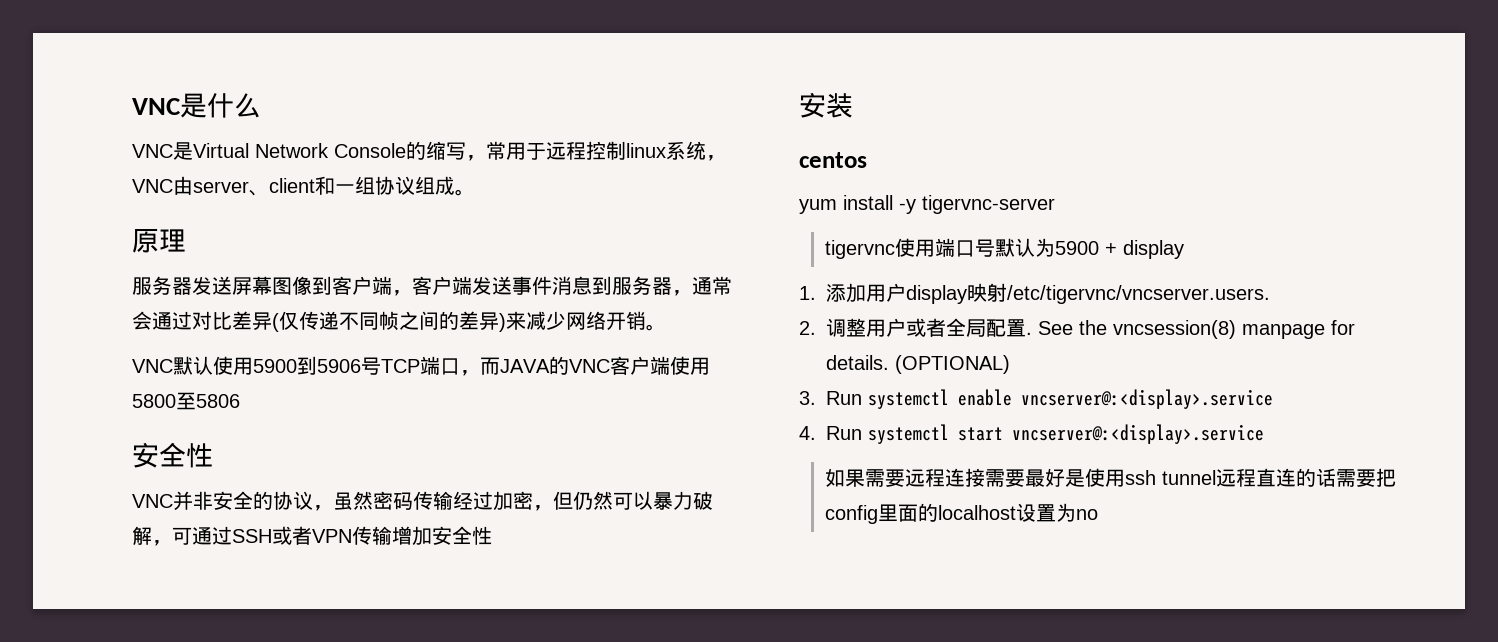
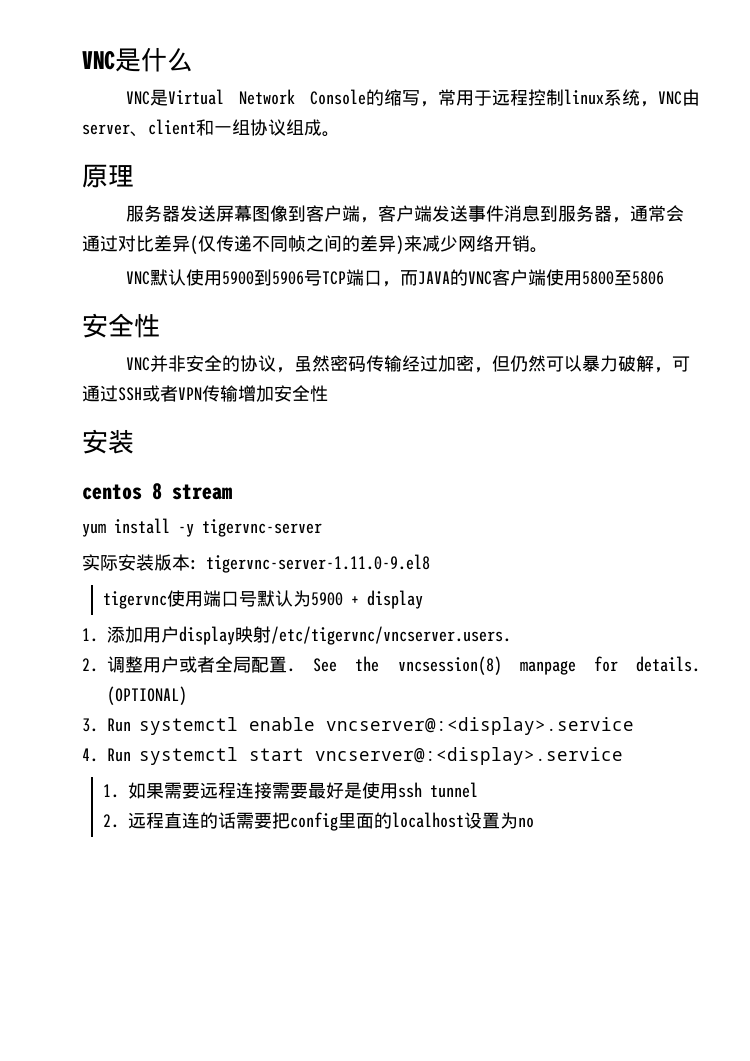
(867, 160) none -> [152,483,232,500] 8 stream
(1055, 204) none -> [82,554,430,573] // 实际安装版本: tigervnc-server-1.11.0-9.el8
(1264, 434) none -> [103,784,120,798] 1.
(1216, 477) none -> [103,814,120,828] // 2.

